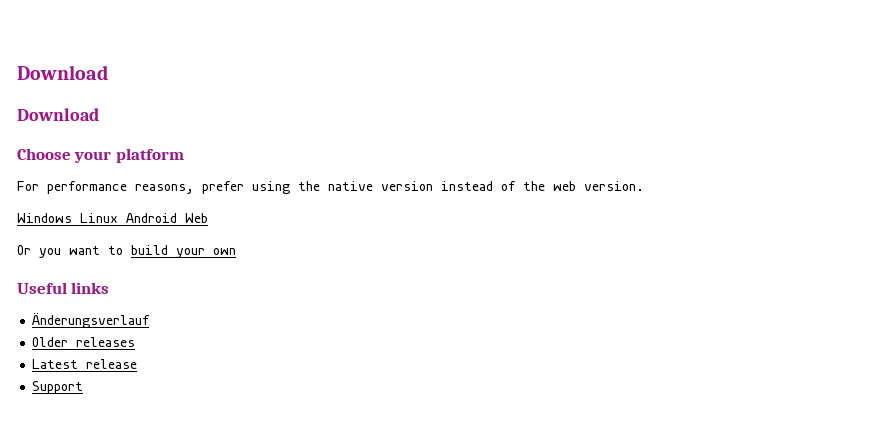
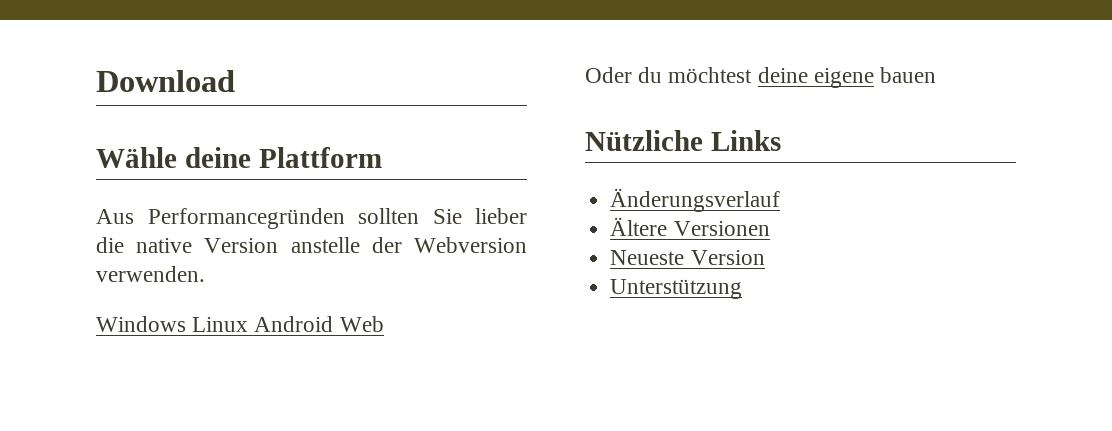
[17,65,108,80] [17,108,99,121] [17,148,184,163] [17,181,644,194] [17,213,208,223] [17,245,236,258] [17,282,110,294] [32,312,151,328] [32,337,136,347] [32,359,138,369] [32,381,84,394] Download // Download // Choose your platform // For performance reasons, prefer using the native version instead of the web version. // Windows Linux Android Web // Or you want to build your own // Useful links // Änderungsverlauf // Older releases // Latest release // Support -> [96,70,235,92] [96,147,382,168] [96,208,527,229] [96,237,527,253] [96,266,205,282] [96,316,384,332] [585,67,937,88] [585,130,781,151] [610,188,781,212] [610,217,770,236] [610,250,765,265] [610,279,743,299] Download // Wähle deine Plattform // Aus Performancegründen sollten Sie lieber die native Version anstelle der Webversion verwenden. // Windows Linux Android Web // Oder du möchtest deine eigene bauen // Nützliche Links // Änderungsverlauf // Ältere Versionen // Neueste Version // Unterstützung

